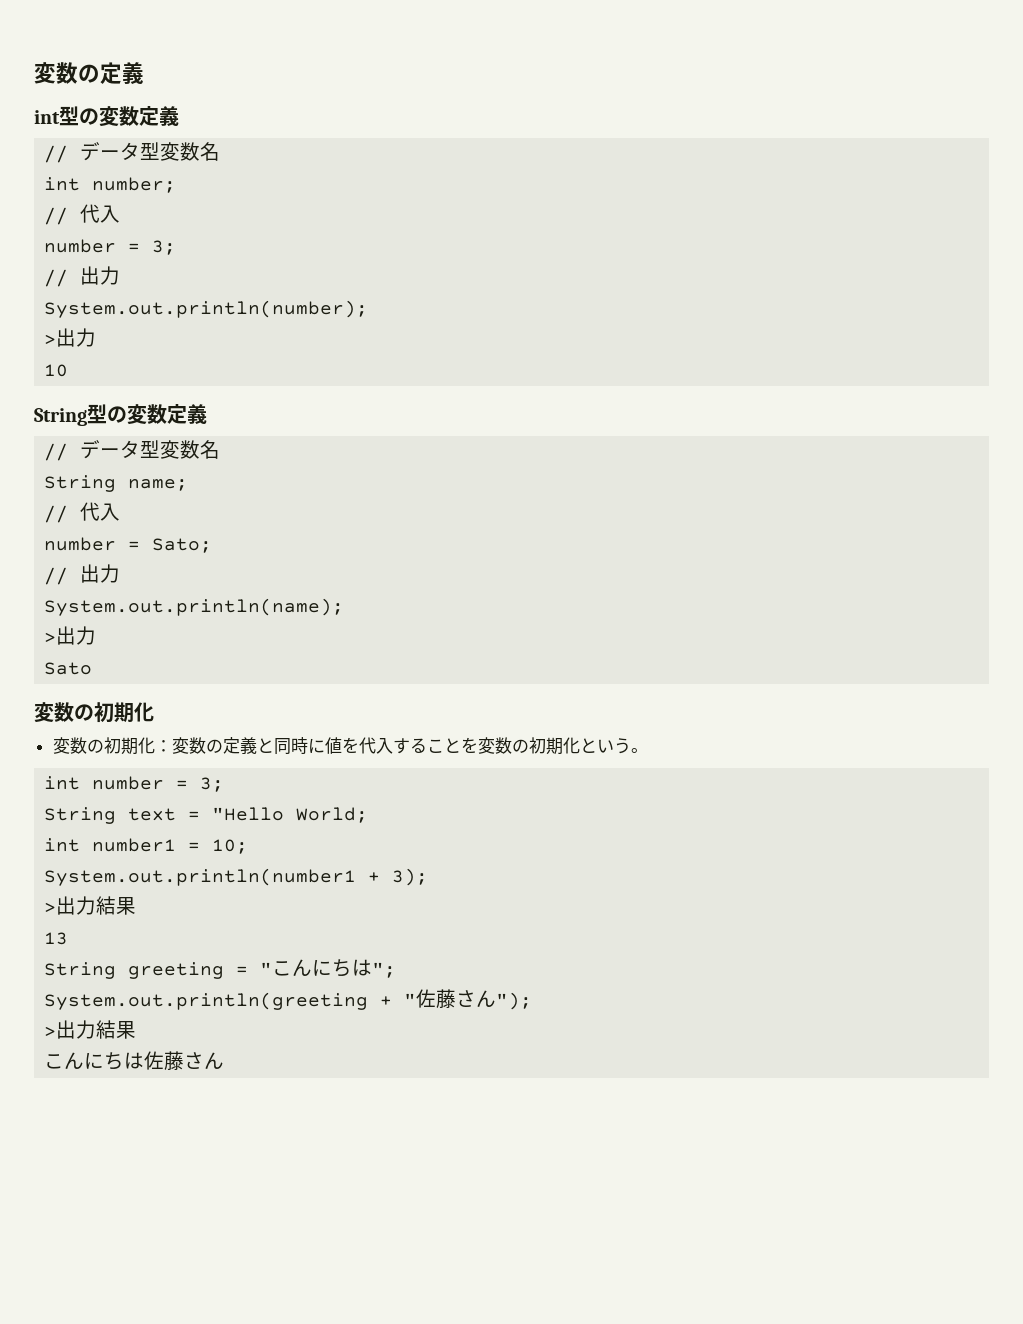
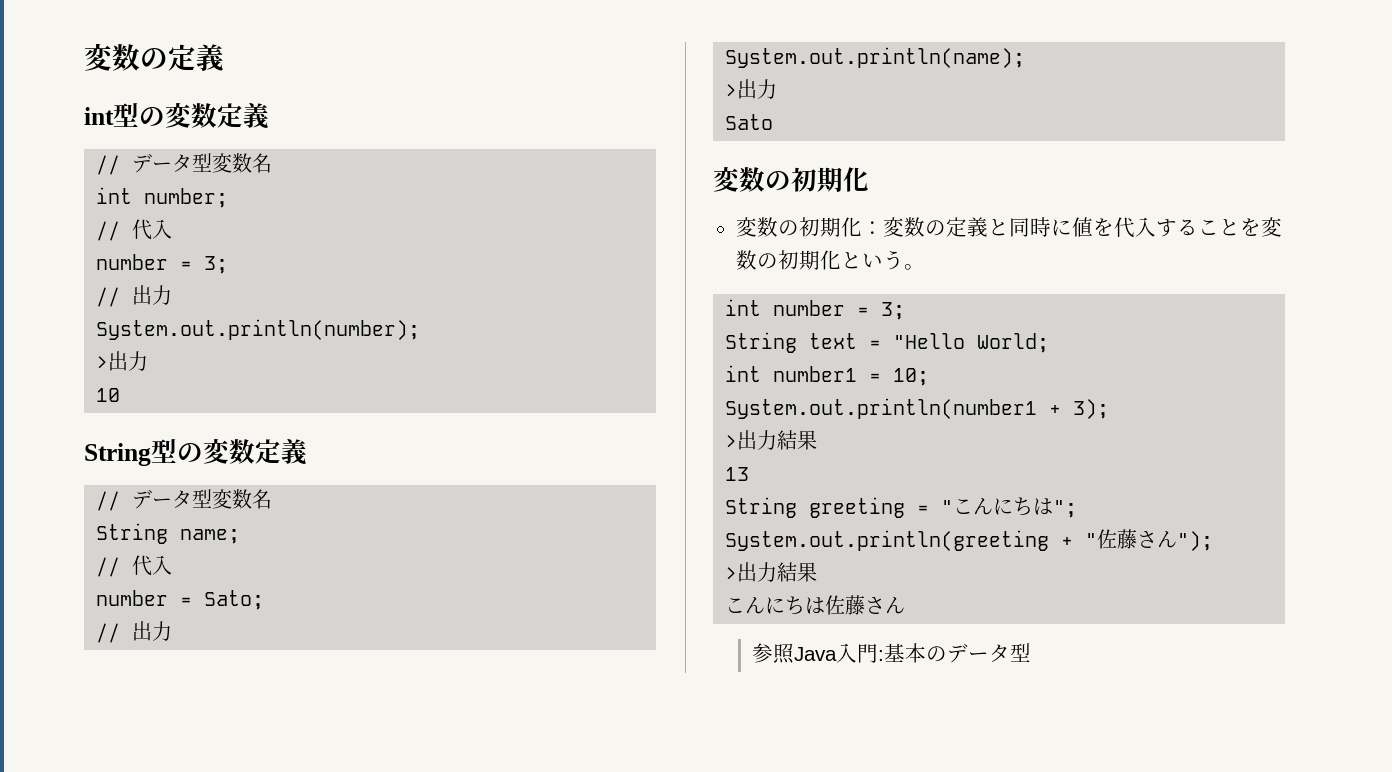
(225, 1061) none -> [751,643,1031,664] // 参照Java入門:基本のデータ型

